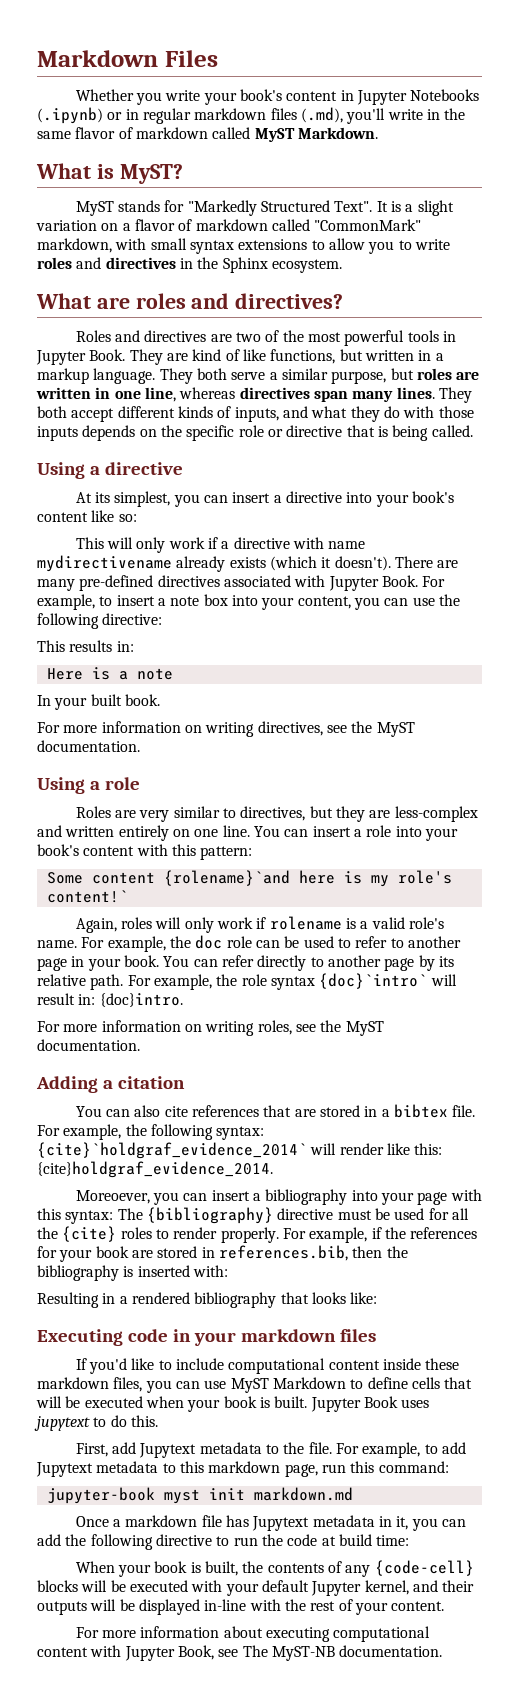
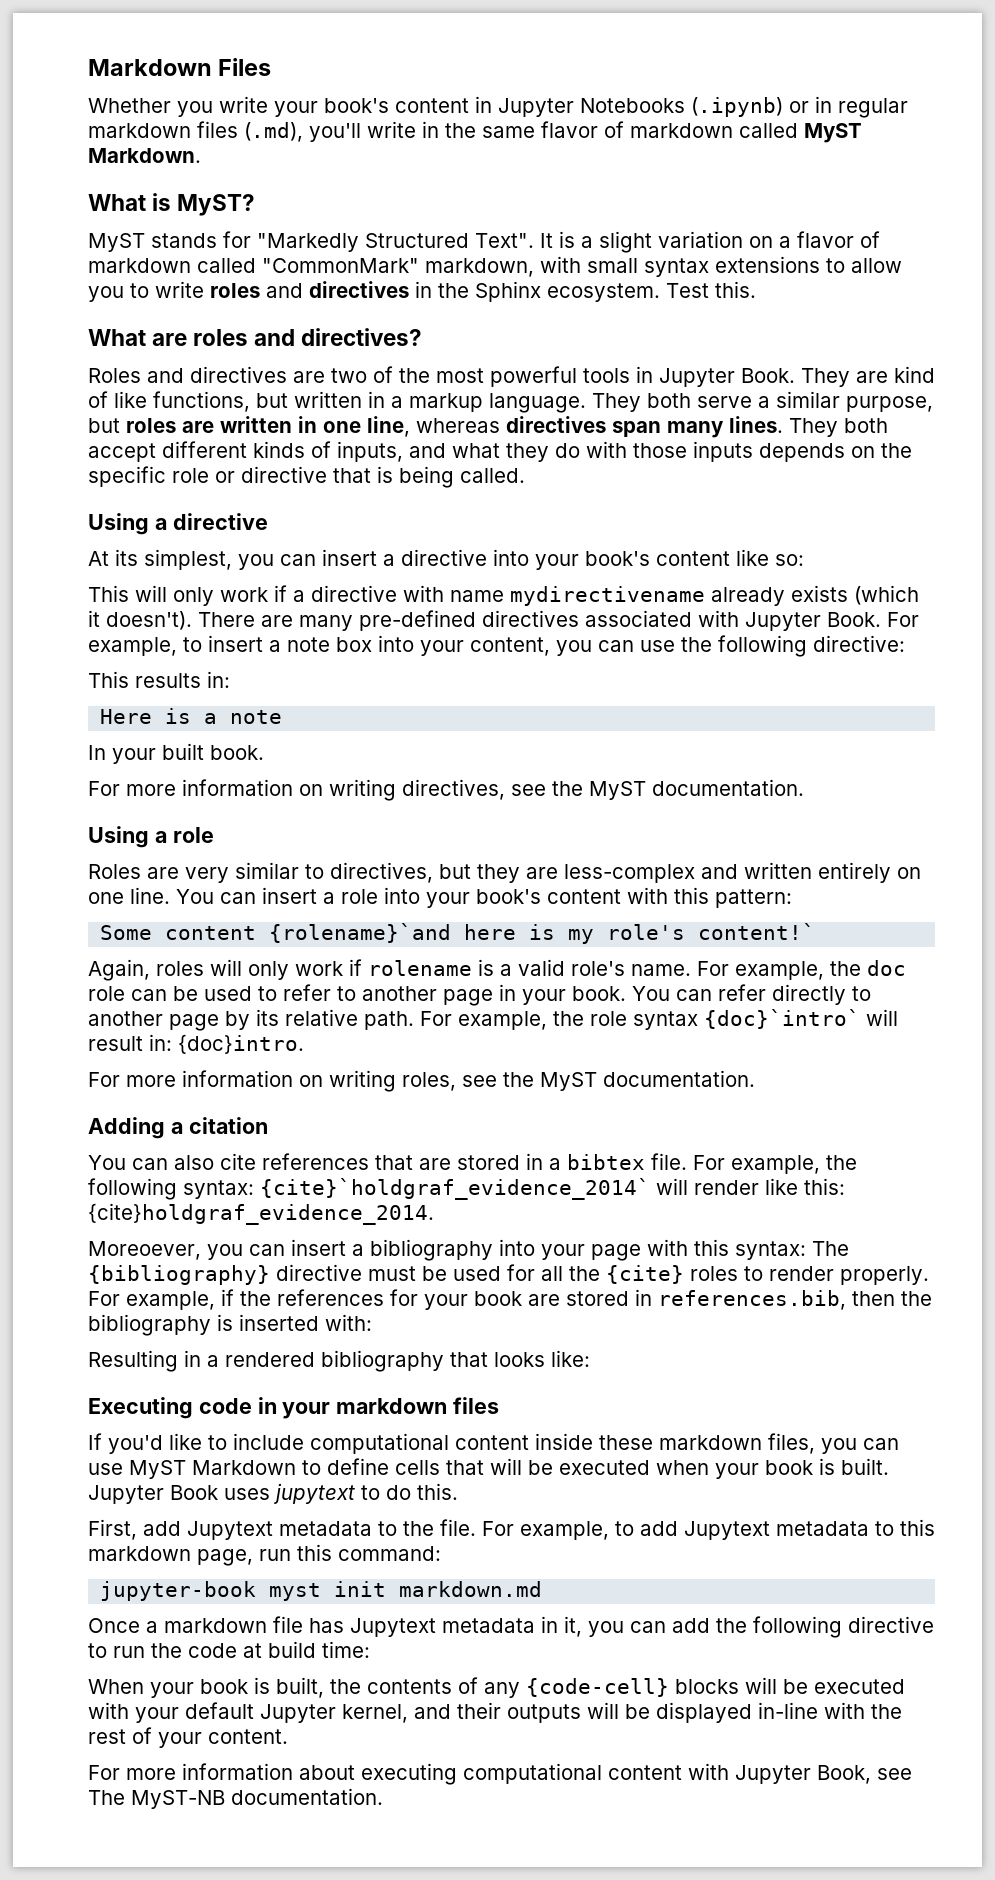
(342, 266) none -> [666,281,756,298] Test this.

